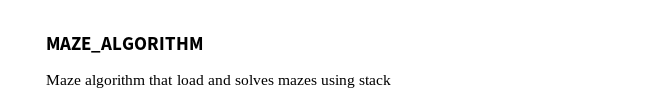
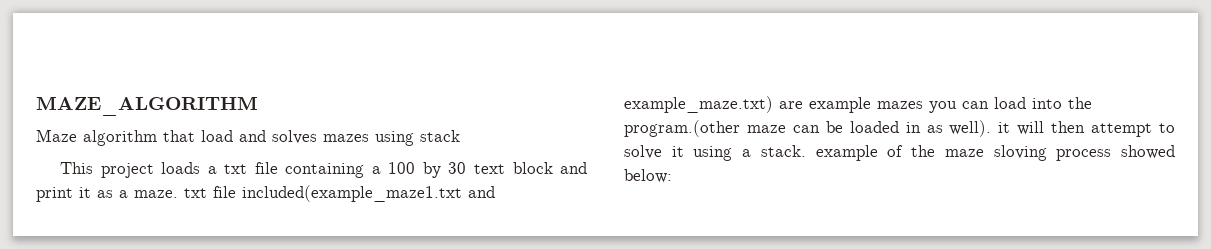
(392, 80) none -> [60,162,587,178] [36,185,495,202] [624,96,1092,113] [624,120,1175,137] [624,145,1175,161] [624,169,672,183] // This project loads a txt file containing a 100 by 30 text block and print it as a maze. txt file included(example_maze1.txt and example_maze.txt) are example mazes you can load into the program.(other maze can be loaded in as well). it will then attempt to solve it using a stack. example of the maze sloving process showed below:

